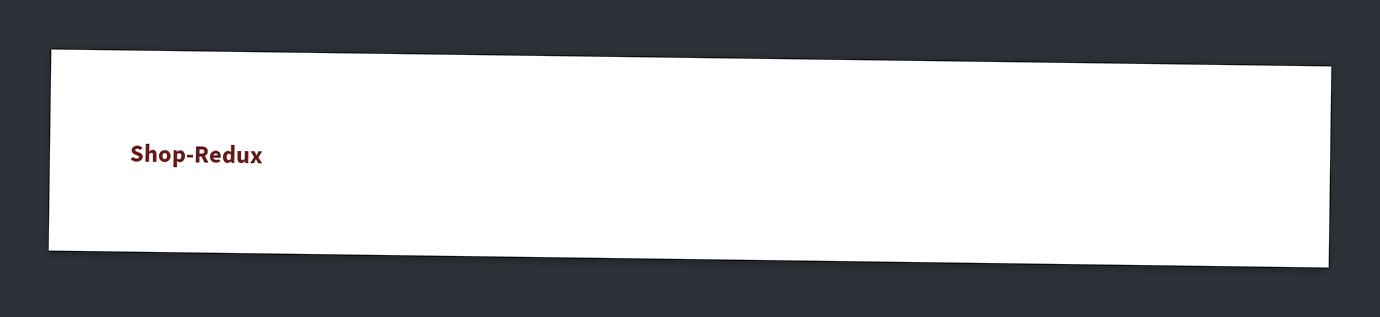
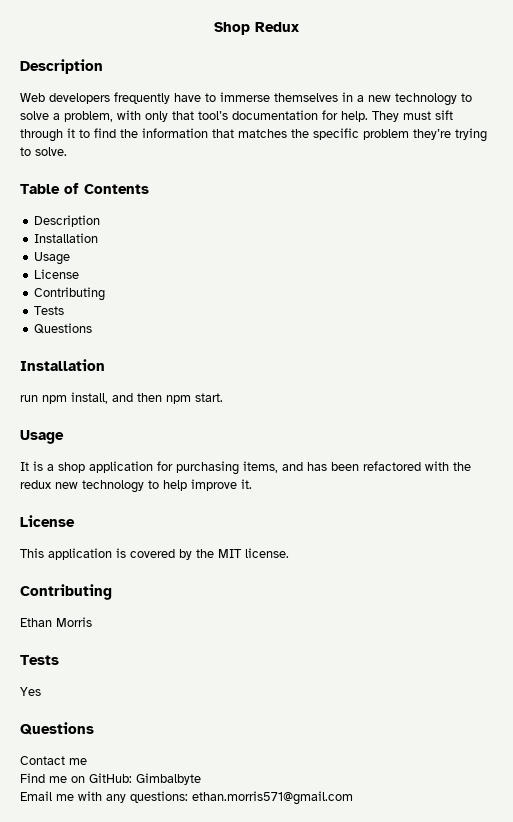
[129,143,264,169] Shop-Redux -> [214,22,299,35] [20,59,103,74] [20,92,472,106] [20,110,453,122] [20,128,487,142] [20,147,67,156] [20,183,149,194] [34,215,101,227] [34,233,99,243] [34,252,71,265] [34,269,80,279] [34,287,106,301] [34,306,65,315] [34,323,93,334] [20,359,105,371] [20,392,223,404] [20,430,64,444] [20,461,471,475] [20,479,252,493] [20,515,75,527] [20,548,289,560] [20,584,112,600] [20,617,92,627] [20,655,59,665] [20,687,41,696] [20,722,94,735] [20,756,87,765] [20,773,201,785] [20,791,353,805] Shop Redux // Description // Web developers frequently have to immerse themselves in a new technology to solve a problem, with only that tool’s documentation for help. They must sift through it to find the information that matches the specific problem they’re trying to solve. // Table of Contents // Description // Installation // Usage // License // Contributing // Tests // Questions // Installation // run npm install, and then npm start. // Usage // It is a shop application for purchasing items, and has been refactored with the redux new technology to help improve it. // License // This application is covered by the MIT license. // Contributing // Ethan Morris // Tests // Yes // Questions // Contact me // Find me on GitHub: Gimbalbyte // Email me with any questions: ethan.morris571@gmail.com

